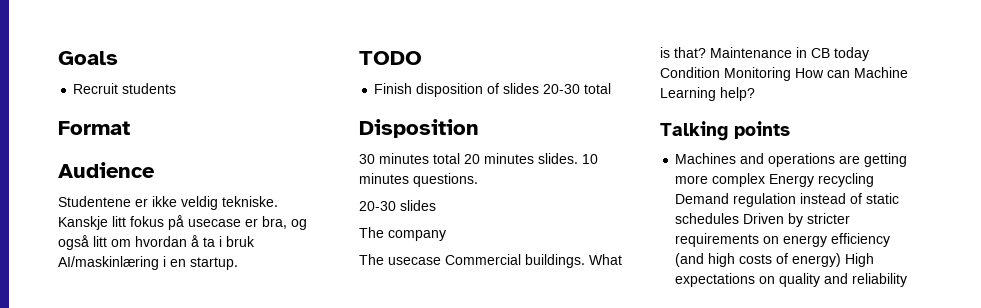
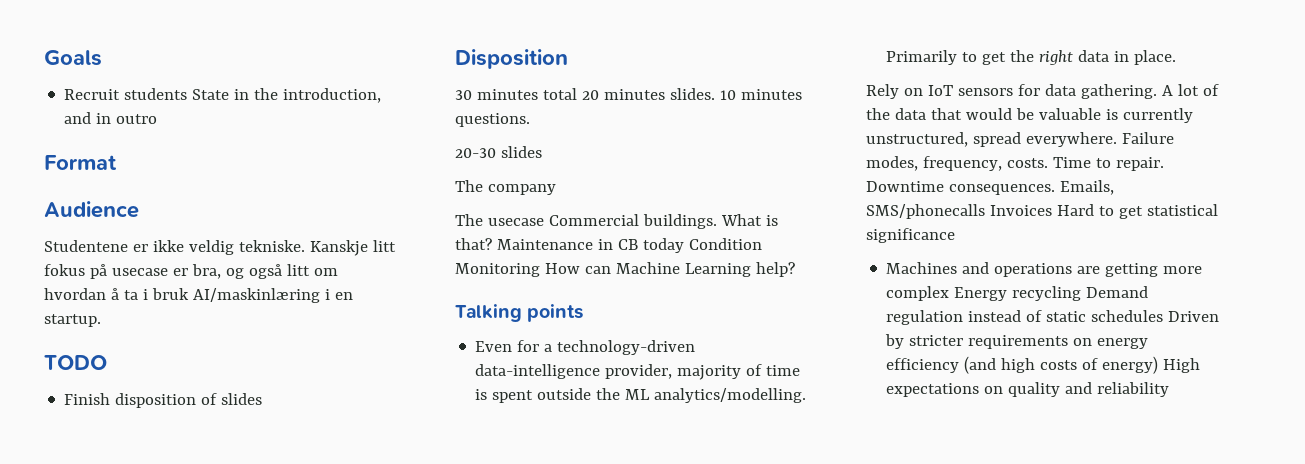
(177, 88) none -> [192,88,382,103] [64,112,158,124] State in the introduction, and in outro
[543,83,612,94] 20-30 total -> (263, 399) none
(790, 130) none -> [475,340,696,355] [475,364,801,380] [475,388,807,403] [886,50,1177,65] [866,84,1219,99] [866,108,1193,123] [866,132,1174,147] [866,156,1164,171] [866,180,1114,195] [866,204,1218,219] [866,228,955,243] // Even for a technology-driven data-intelligence provider, majority of time is spent outside the ML analytics/modelling. Primarily to get the right data in place. // Rely on IoT sensors for data gathering. A lot of the data that would be valuable is currently unstructured, spread everywhere. Failure modes, frequency, costs. Time to repair. Downtime consequences. Emails, SMS/phonecalls Invoices Hard to get statistical significance

